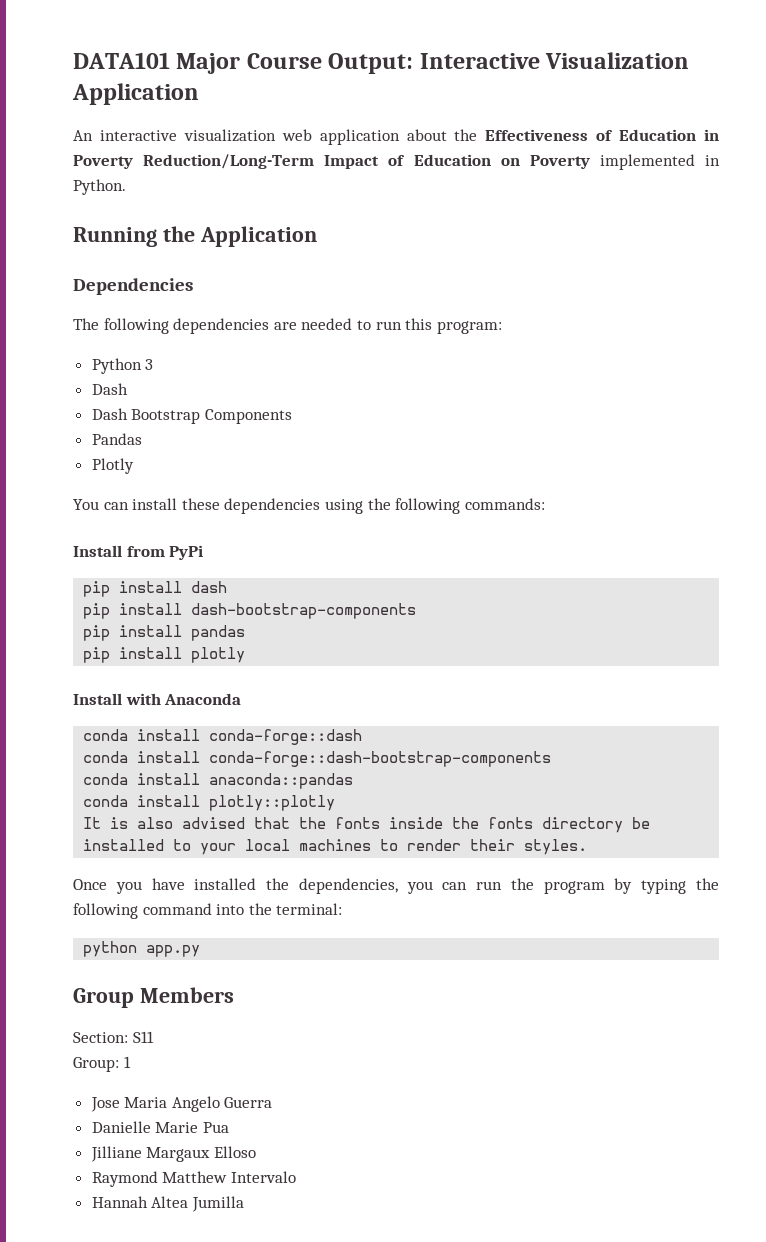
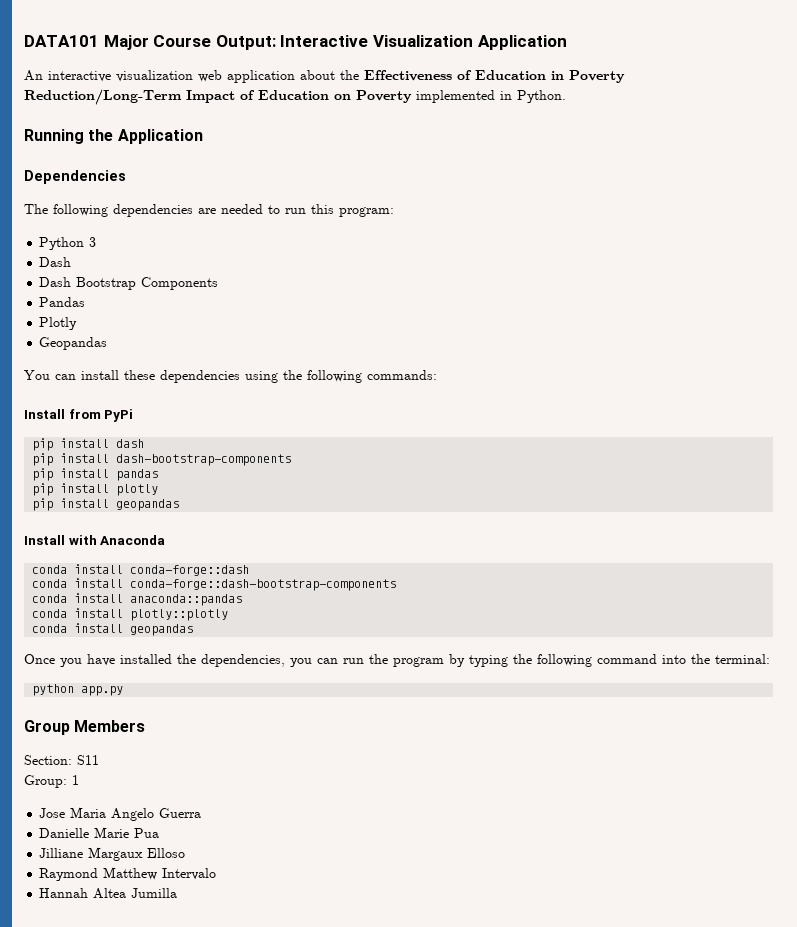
(134, 466) none -> [39,337,108,350] // Geopandas
(246, 655) none -> [32,498,180,511] // pip install geopandas
[83,817,651,833] [83,839,588,855] It is also advised that the fonts inside the fonts directory be installed to your local machines to render their styles. -> [32,623,194,636] conda install geopandas

